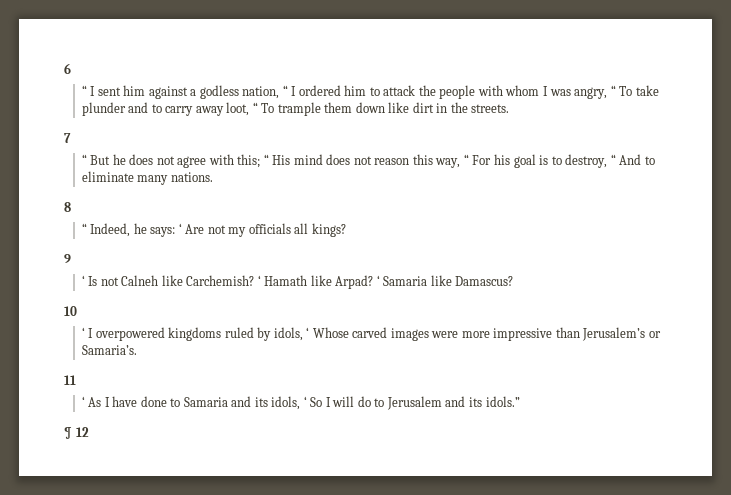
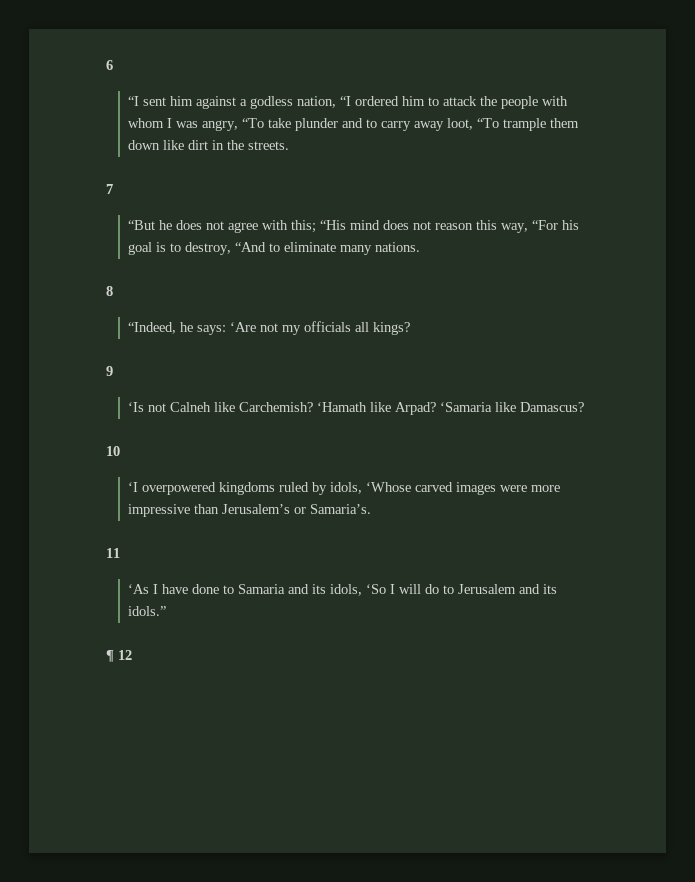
[81,85,96,96] “ I -> [128,96,140,106] “I
[282,85,297,96] “ I -> [340,96,352,106] “I
[610,85,633,96] “ To -> [242,118,265,128] “To
[252,102,275,113] “ To -> [477,118,500,128] “To
[81,154,111,165] “ But -> [128,220,156,230] “But
[263,154,291,165] “ His -> [320,220,347,230] “His
[463,154,492,165] “ For -> [532,220,559,230] “For
[610,154,642,165] “ And -> [235,242,267,252] “And
[81,223,205,237] “ Indeed, he says: ‘ Are -> [128,322,257,335] “Indeed, he says: ‘Are
[81,275,98,286] ‘ Is -> [128,402,145,412] ‘Is
[257,275,428,289] ‘ Hamath like Arpad? ‘ Samaria -> [317,402,493,415] ‘Hamath like Arpad? ‘Samaria
[81,327,94,338] ‘ I -> [128,482,139,492] ‘I
[306,327,349,338] ‘ Whose -> [366,482,412,492] ‘Whose
[81,396,102,407] ‘ As -> [128,584,150,594] ‘As
[303,396,323,407] ‘ So -> [366,584,387,594] ‘So

